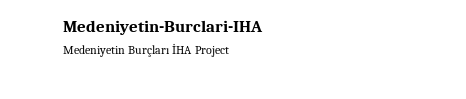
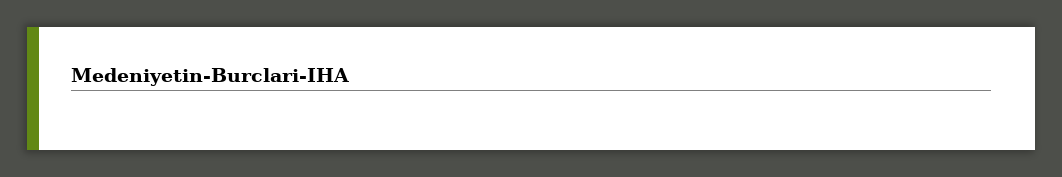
[63,43,229,57] // Medeniyetin Burçları İHA Project -> (349, 77) none

